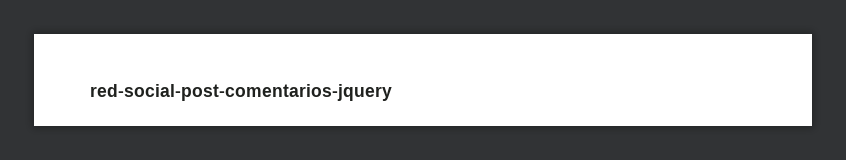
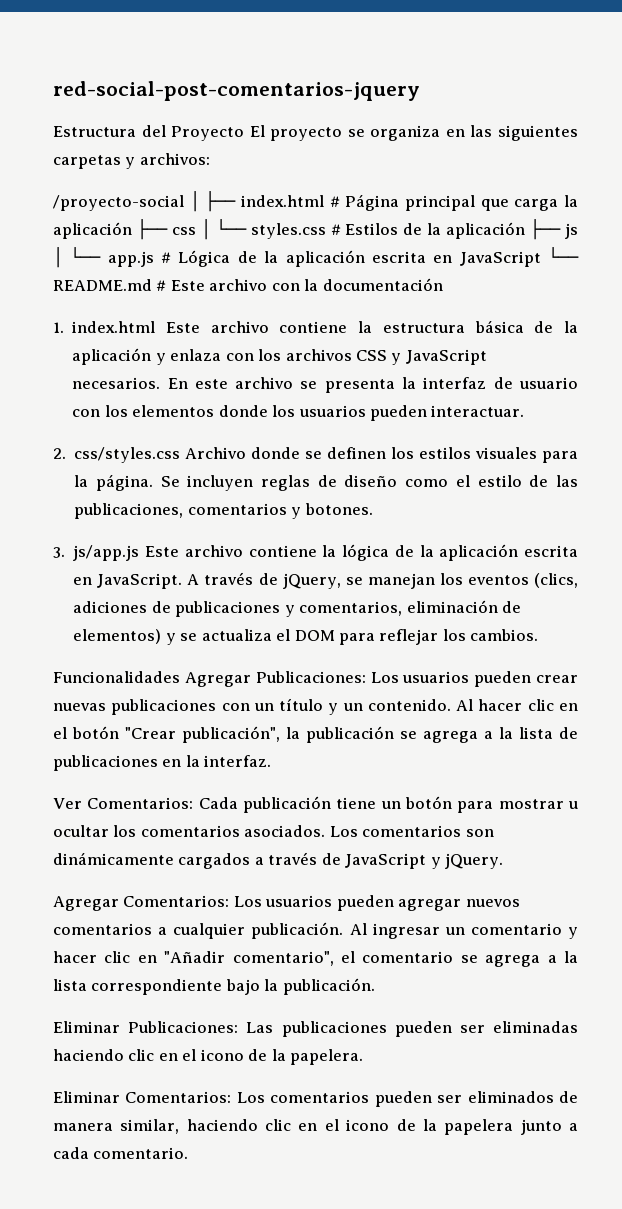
(392, 92) none -> [53,125,578,141] [53,153,210,169] [53,191,579,212] [53,219,578,240] [53,247,579,268] [53,278,443,291] [53,320,578,333] [72,348,487,365] [72,377,578,393] [72,405,525,421] [53,447,578,463] [74,474,578,491] [74,503,373,519] [53,544,578,561] [73,572,578,589] [73,600,521,617] [73,629,539,645] [53,671,578,687] [53,698,578,715] [53,726,578,743] [53,755,272,771] [53,796,578,813] [53,825,494,837] [53,852,504,869] [53,895,520,911] [53,922,578,939] [53,951,578,967] [53,978,375,995] [53,1021,578,1037] [53,1049,364,1065] [53,1091,579,1107] [53,1119,579,1135] [53,1147,189,1159] // Estructura del Proyecto El proyecto se organiza en las siguientes carpetas y archivos: // /proyecto-social │ ├── index.html # Página principal que carga la aplicación ├── css │ └── styles.css # Estilos de la aplicación ├── js │ └── app.js # Lógica de la aplicación escrita en JavaScript └── README.md # Este archivo con la documentación // 1. index.html Este archivo contiene la estructura básica de la aplicación y enlaza con los archivos CSS y JavaScript necesarios. En este archivo se presenta la interfaz de usuario con los elementos donde los usuarios pueden interactuar. // 2. css/styles.css Archivo donde se definen los estilos visuales para la página. Se incluyen reglas de diseño como el estilo de las publicaciones, comentarios y botones. // 3. js/app.js Este archivo contiene la lógica de la aplicación escrita en JavaScript. A través de jQuery, se manejan los eventos (clics, adiciones de publicaciones y comentarios, eliminación de elementos) y se actualiza el DOM para reflejar los cambios. // Funcionalidades Agregar Publicaciones: Los usuarios pueden crear nuevas publicaciones con un título y un contenido. Al hacer clic en el botón "Crear publicación", la publicación se agrega a la lista de publicaciones en la interfaz. // Ver Comentarios: Cada publicación tiene un botón para mostrar u ocultar los comentarios asociados. Los comentarios son dinámicamente cargados a través de JavaScript y jQuery. // Agregar Comentarios: Los usuarios pueden agregar nuevos comentarios a cualquier publicación. Al ingresar un comentario y hacer clic en "Añadir comentario", el comentario se agrega a la lista correspondiente bajo la publicación. // Eliminar Publicaciones: Las publicaciones pueden ser eliminadas haciendo clic en el icono de la papelera. // Eliminar Comentarios: Los comentarios pueden ser eliminados de manera similar, haciendo clic en el icono de la papelera junto a cada comentario.

